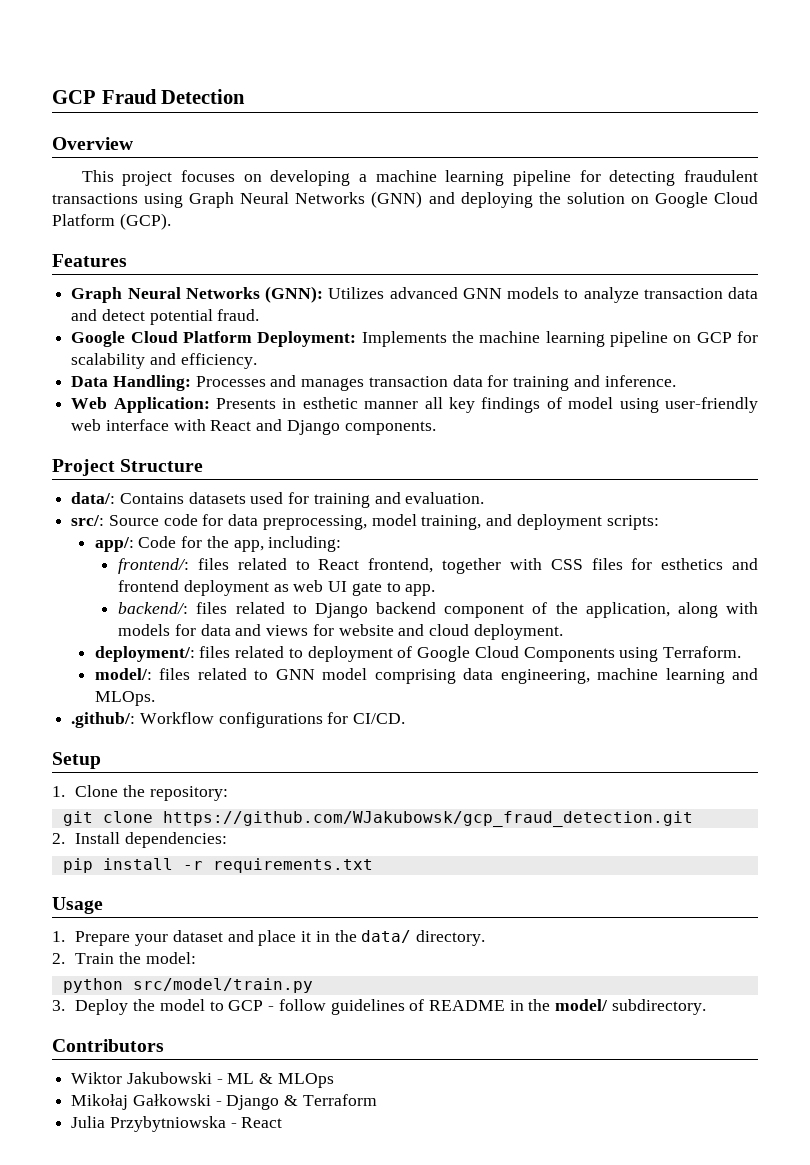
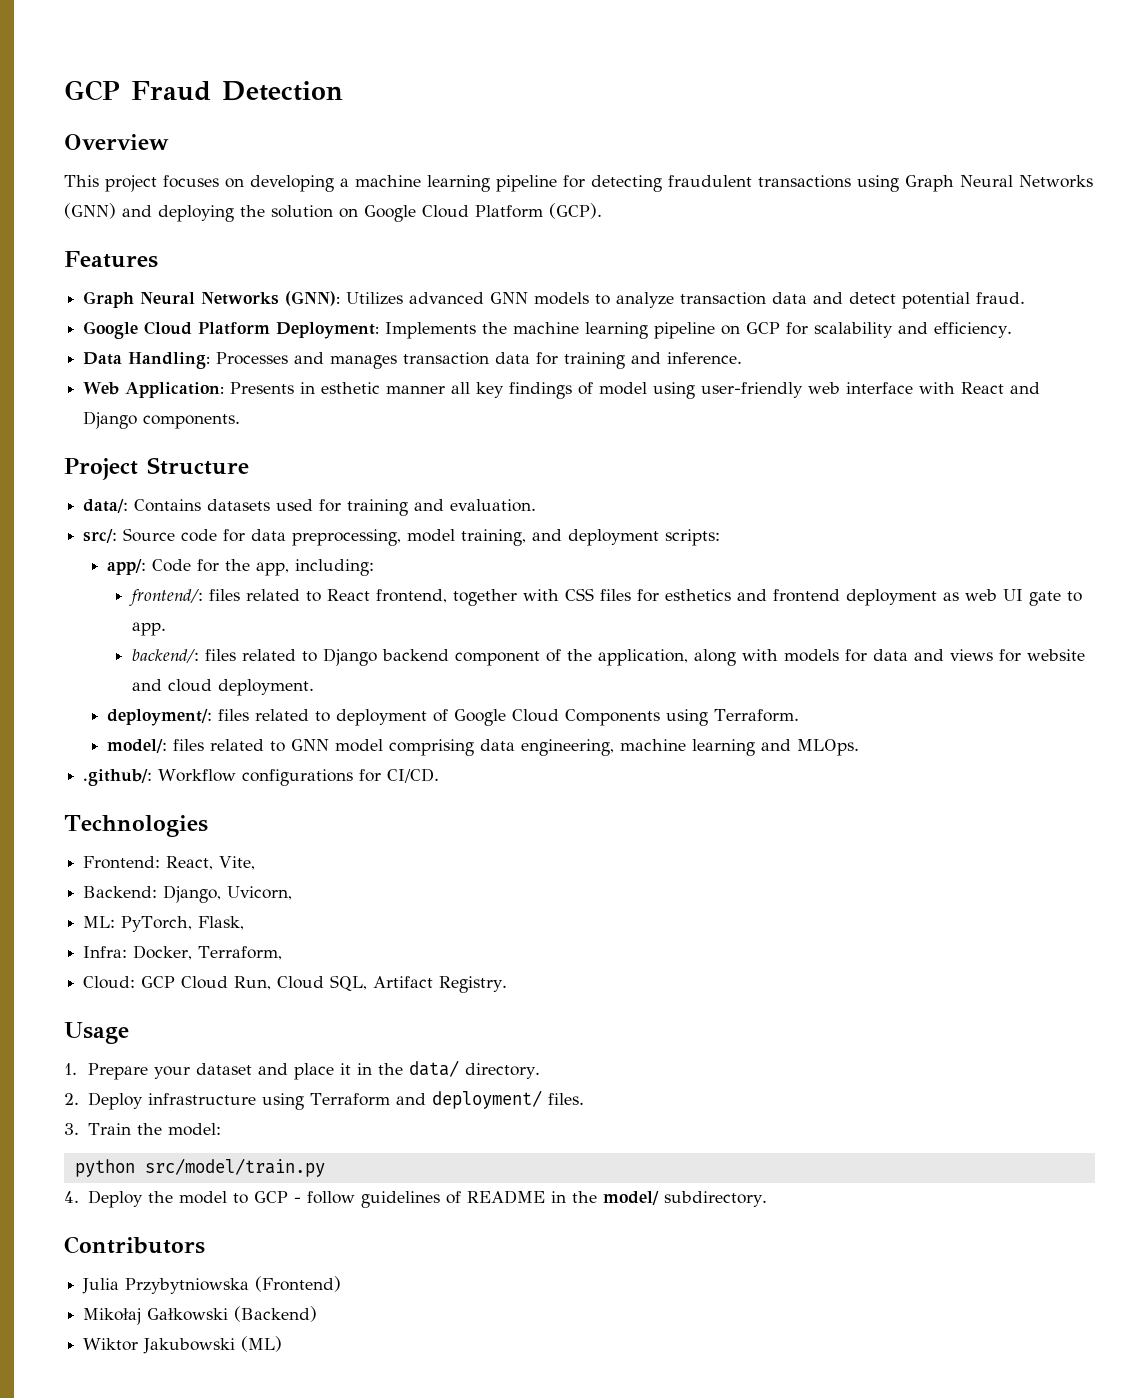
[52,752,101,769] [52,785,228,801] [62,811,693,827] [52,832,228,848] [62,858,373,873] Setup // 1. Clone the repository: // git clone https://github.com/WJakubowsk/gcp_fraud_detection.git // 2. Install dependencies: // pip install -r requirements.txt -> [64,815,208,837] [83,856,256,870] [83,885,293,903] [83,916,245,932] [83,945,283,960] [83,975,508,993] Technologies // Frontend: React, Vite, // Backend: Django, Uvicorn, // ML: PyTorch, Flask, // Infra: Docker, Terraform, // Cloud: GCP Cloud Run, Cloud SQL, Artifact Registry.
(65, 958) none -> [88,1090,585,1110] [64,1123,79,1135] Deploy infrastructure using Terraform and deployment/ files. // 3.
[52,1000,65,1011] 3. -> [64,1191,79,1203] 4.
[71,1072,334,1088] [71,1094,377,1110] [71,1116,283,1132] Wiktor Jakubowski - ML & MLOps // Mikołaj Gałkowski - Django & Terraform // Julia Przybytniowska - React -> [82,1276,342,1294] [83,1306,318,1325] [83,1336,283,1354] Julia Przybytniowska (Frontend) // Mikołaj Gałkowski (Backend) // Wiktor Jakubowski (ML)

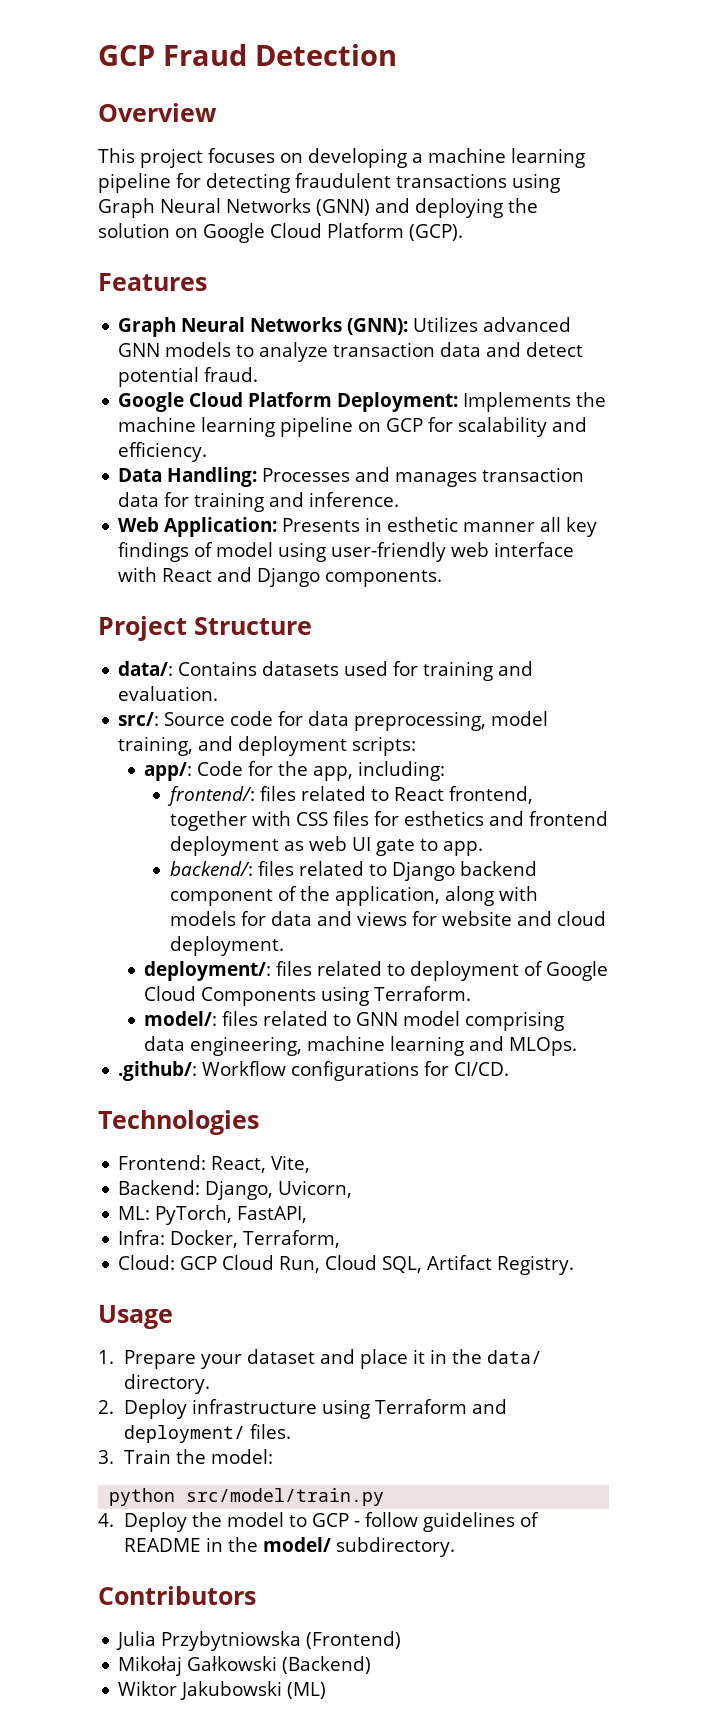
[198,916,245,930] Flask, -> [237,1206,308,1223] FastAPI,

